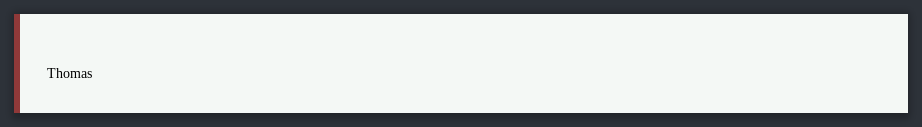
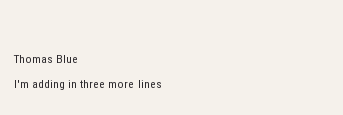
(92, 73) none -> [56,55,79,63] [14,80,162,90] Blue // I'm adding in three more lines

